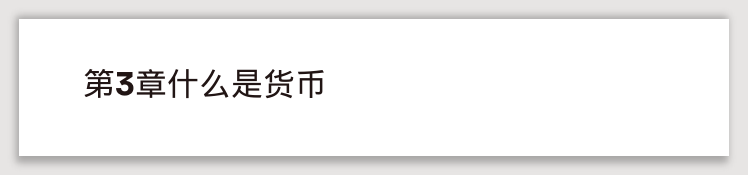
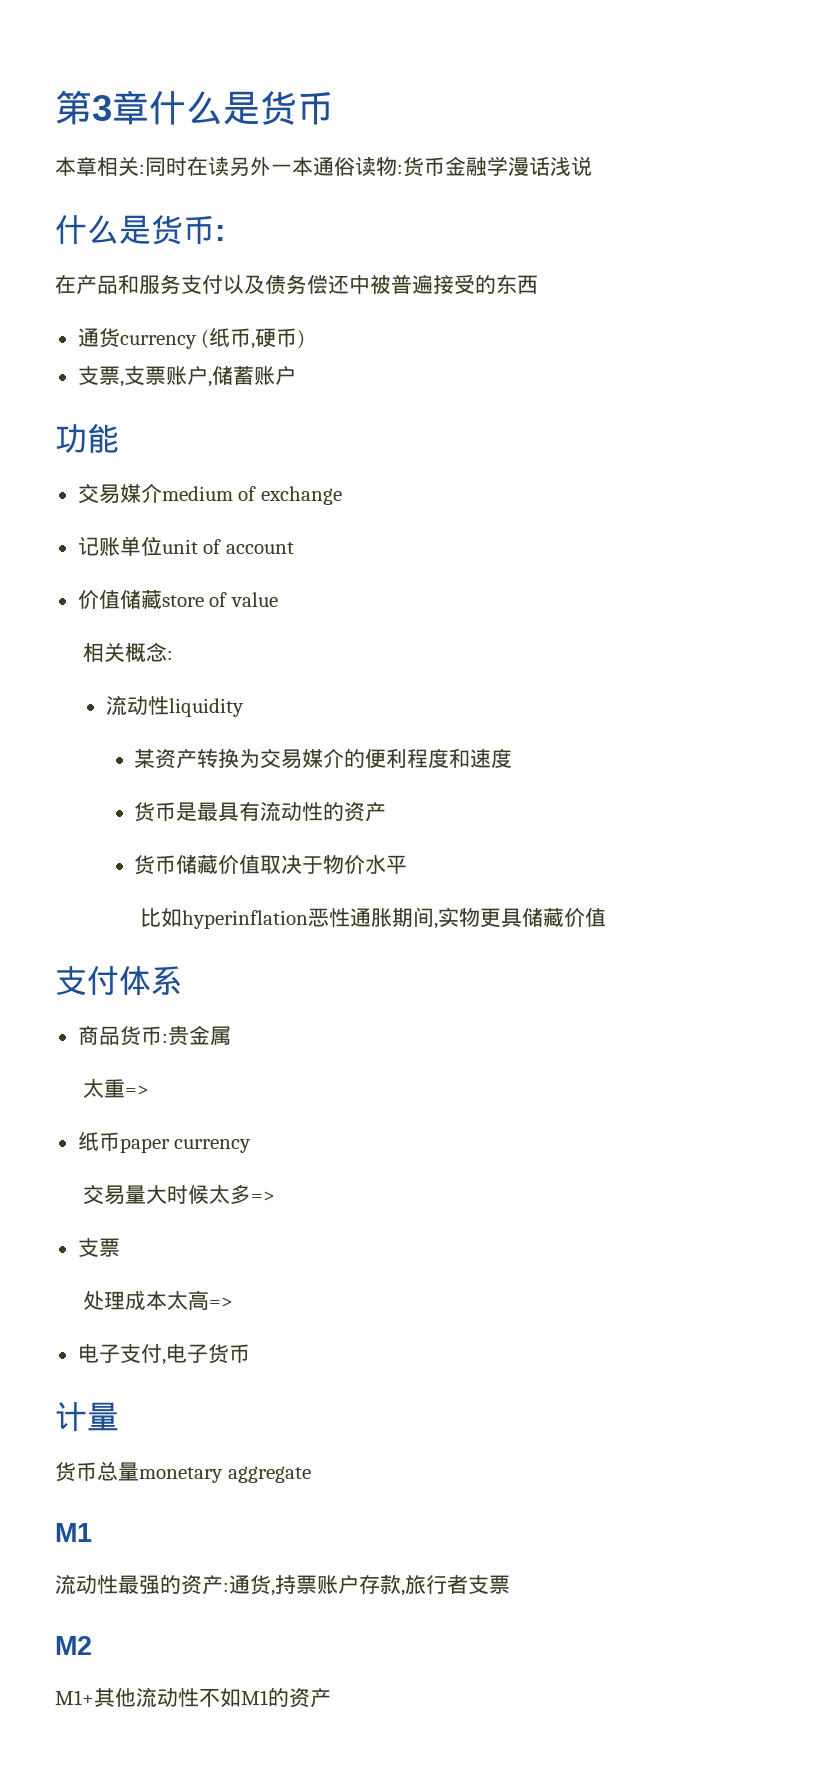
(327, 84) none -> [55,156,592,177] [55,215,225,245] [55,274,538,295] [77,327,306,349] [77,366,296,387] [55,424,119,453] [77,483,342,505] [77,536,294,557] [77,590,278,610] [83,642,174,662] [105,695,244,717] [134,748,513,769] [134,801,387,822] [134,854,408,875] [139,907,606,929] [55,966,183,995] [77,1025,231,1046] [83,1078,150,1098] [77,1132,252,1153] [83,1184,276,1205] [77,1238,120,1257] [83,1290,234,1310] [77,1343,250,1365] [55,1402,119,1432] [55,1461,311,1483] [55,1523,92,1542] [55,1574,510,1596] [55,1636,92,1655] [55,1687,331,1708] // 本章相关:同时在读另外一本通俗读物:货币金融学漫话浅说 // 什么是货币: // 在产品和服务支付以及债务偿还中被普遍接受的东西 // 通货currency (纸币,硬币) // 支票,支票账户,储蓄账户 // 功能 // 交易媒介medium of exchange // 记账单位unit of account // 价值储藏store of value // 相关概念: // 流动性liquidity // 某资产转换为交易媒介的便利程度和速度 // 货币是最具有流动性的资产 // 货币储藏价值取决于物价水平 // 比如hyperinflation恶性通胀期间,实物更具储藏价值 // 支付体系 // 商品货币:贵金属 // 太重=> // 纸币paper currency // 交易量大时候太多=> // 支票 // 处理成本太高=> // 电子支付,电子货币 // 计量 // 货币总量monetary aggregate // M1 // 流动性最强的资产:通货,持票账户存款,旅行者支票 // M2 // M1+其他流动性不如M1的资产

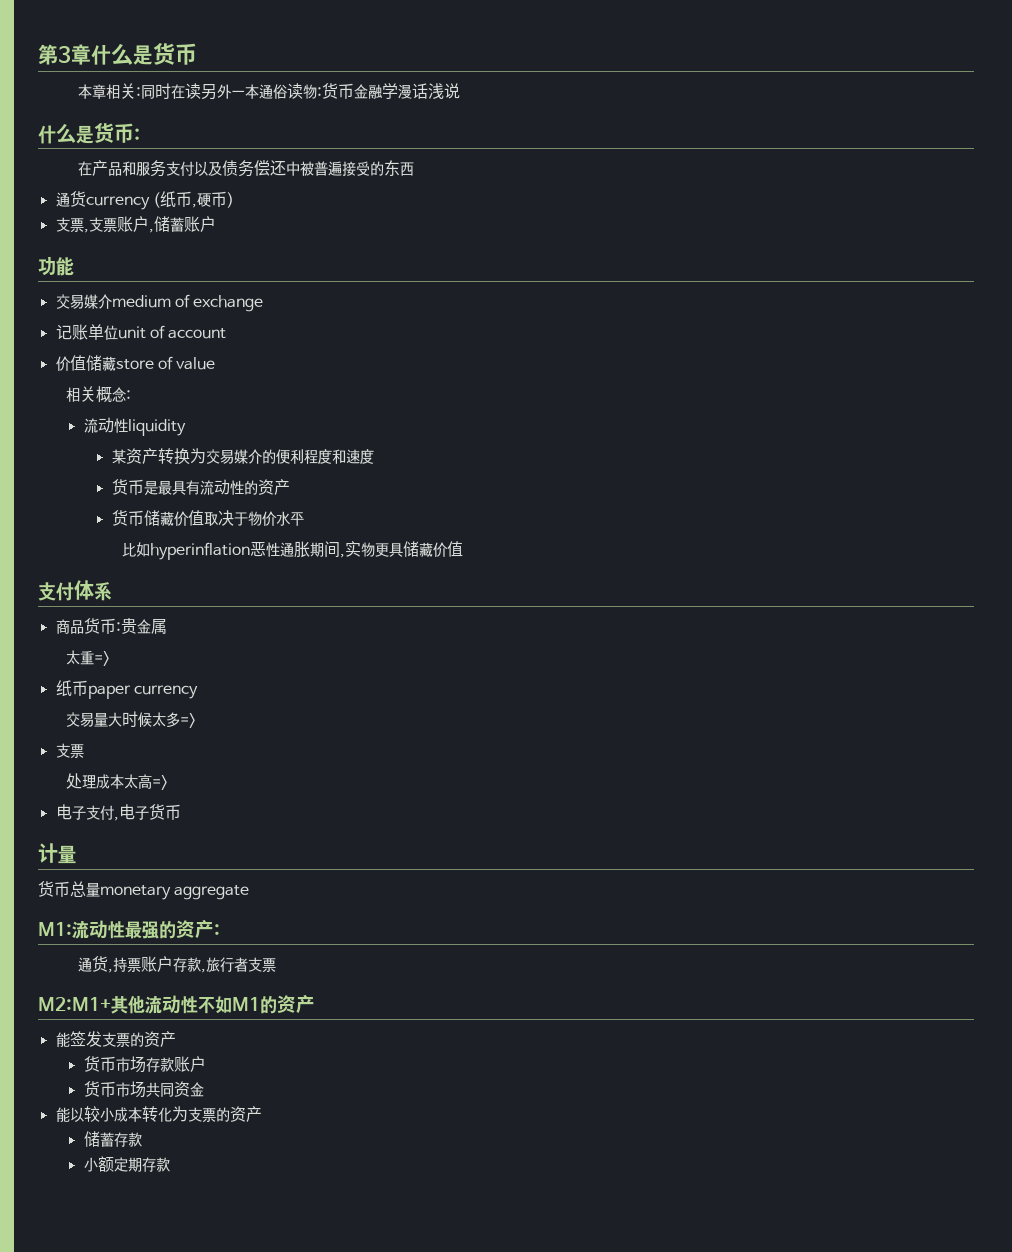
[55,1523,92,1542] M1 // -> [38,922,72,936] M1:
(229, 1587) none -> (220, 930) //
[55,1636,92,1655] [55,1690,94,1705] M2 // M1+ -> [38,997,111,1011] M2:M1+
(331, 1698) none -> [55,1031,176,1048] [83,1056,206,1073] [83,1081,204,1098] [55,1106,262,1123] [83,1131,142,1147] [83,1156,170,1172] // 能签发支票的资产 // 货币市场存款账户 // 货币市场共同资金 // 能以较小成本转化为支票的资产 // 储蓄存款 // 小额定期存款

